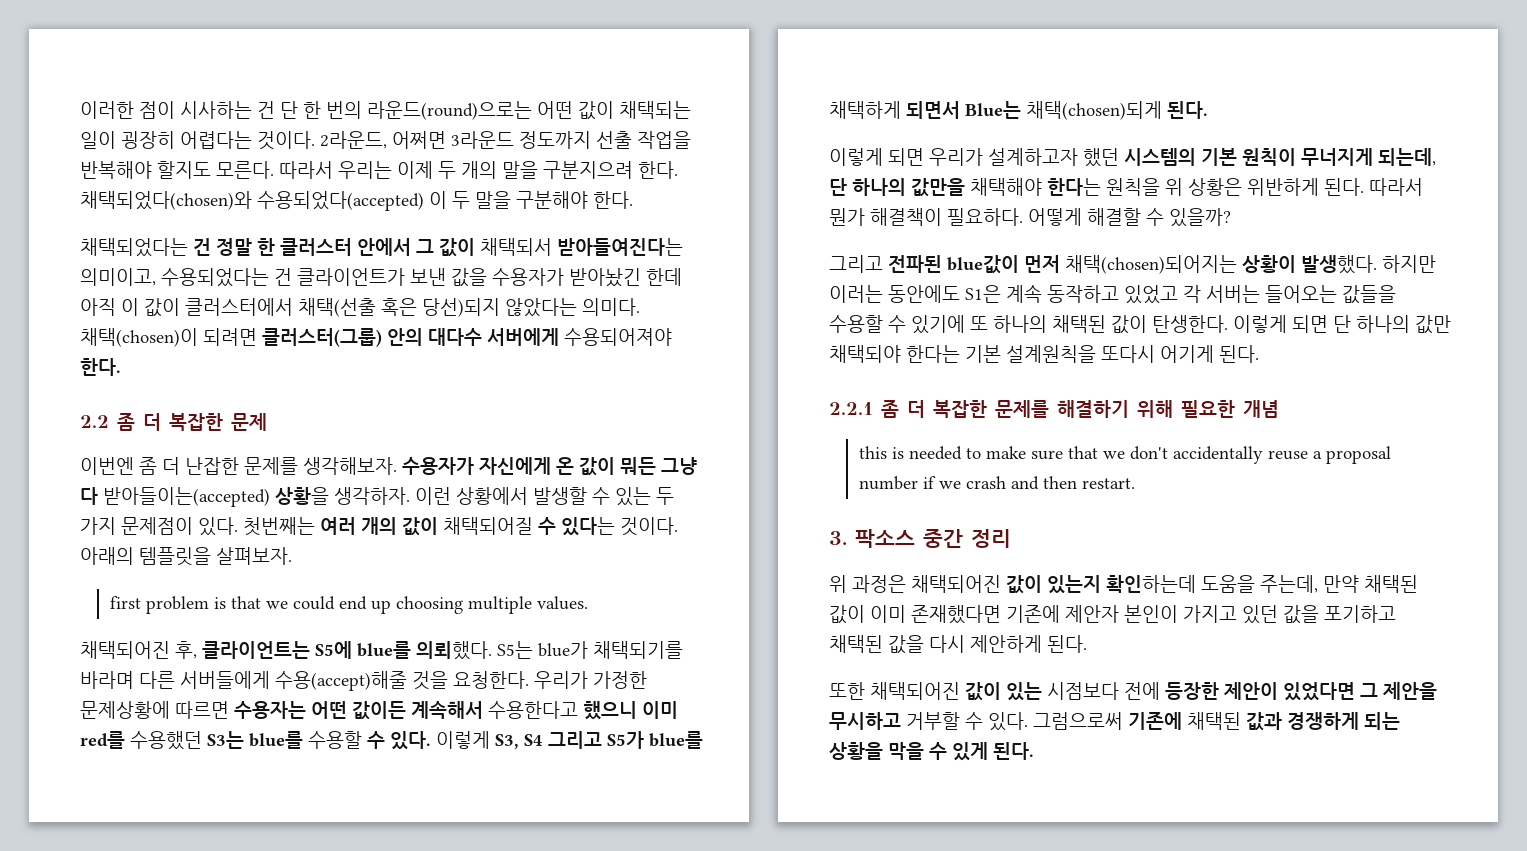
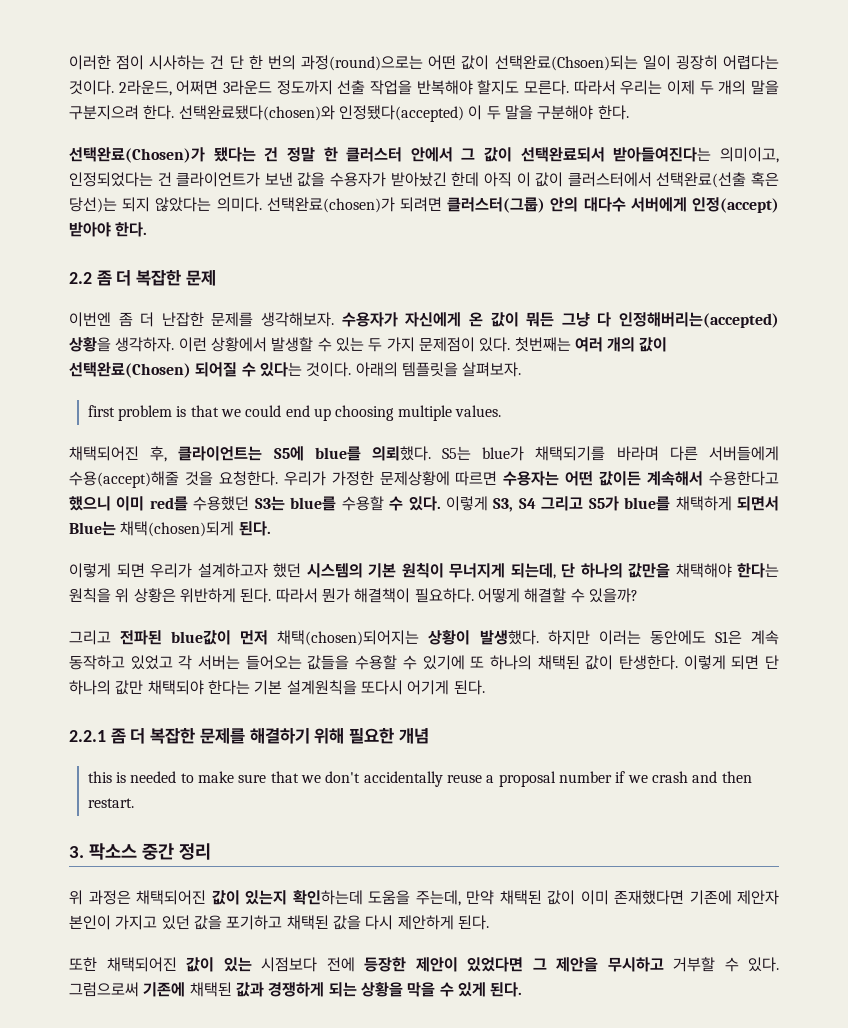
[367,101,532,120] 라운드(round)으로는 -> [301,55,424,71] 과정(round)으로는
[619,101,691,119] 채택되는 -> [494,55,638,71] 선택완료(Chsoen)되는
[80,191,424,211] 채택되었다(chosen)와 수용되었다(accepted) -> [178,105,464,122] 선택완료됐다(chosen)와 인정됐다(accepted)
[80,238,188,257] 채택되었다는 -> [69,147,256,163] 선택완료(Chosen)가 됐다는
[480,238,552,256] 채택되서 -> [520,147,605,162] 선택완료되서
[161,268,269,287] 수용되었다는 -> [69,172,153,187] 인정되었다는
[298,298,500,317] 채택(선출 혹은 당선)되지 -> [656,172,780,188] [69,197,151,213] 선택완료(선출 혹은 당선)는 되지
[80,328,198,347] 채택(chosen)이 -> [266,197,395,213] 선택완료(chosen)가
[564,328,672,346] 수용되어져야 -> [692,197,780,213] [69,222,111,237] 인정(accept) 받아야
[103,487,270,507] 받아들이는(accepted) -> [619,312,780,328] 인정해버리는(accepted)
[443,517,533,535] 채택되어질 -> [69,362,238,378] 선택완료(Chosen) 되어질

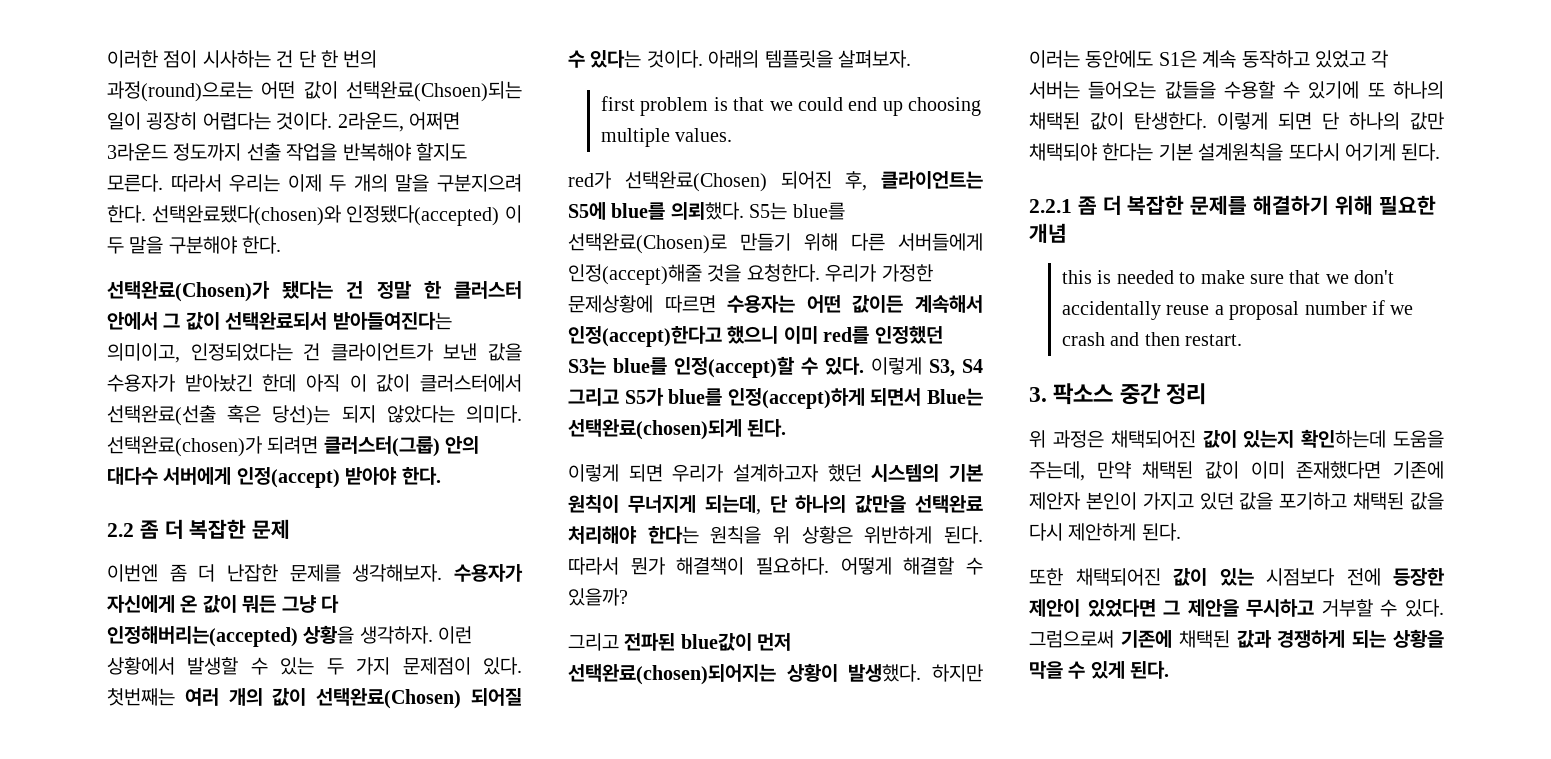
[69,446,139,461] 채택되어진 -> [568,171,832,192] red가 선택완료(Chosen) 되어진
[482,446,659,461] blue가 채택되기를 바라며 -> [792,202,845,220] [568,233,838,254] blue를 선택완료(Chosen)로 만들기 위해
[69,471,179,488] 수용(accept)해줄 -> [568,264,702,285] 인정(accept)해줄
[709,471,780,486] 수용한다고 -> [568,326,722,347] 인정(accept)한다고
[193,496,250,511] 수용했던 -> [874,326,943,344] 인정했던
[341,496,384,511] 수용할 -> [674,356,795,378] 인정(accept)할
[675,496,732,511] 채택하게 -> [727,388,865,409] 인정(accept)하게
[120,521,235,537] 채택(chosen)되게 -> [568,419,742,440] 선택완료(chosen)되게
[675,563,732,578] 채택해야 -> [915,495,983,513] [568,526,637,544] 선택완료 처리해야
[277,630,420,646] 채택(chosen)되어지는 -> [568,664,776,685] 선택완료(chosen)되어지는

